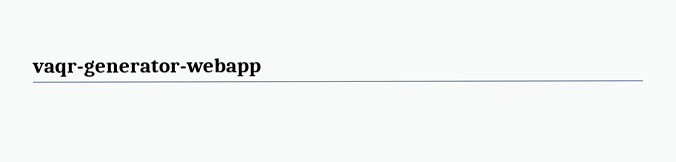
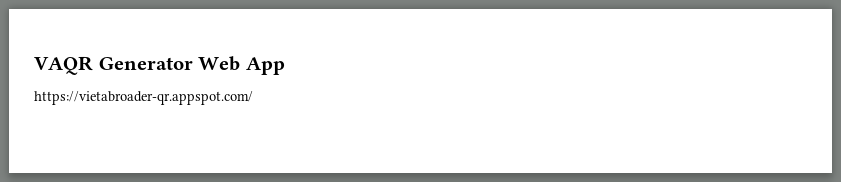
[31,57,261,77] vaqr-generator-webapp -> [34,56,285,75] [34,91,253,105] VAQR Generator Web App // https://vietabroader-qr.appspot.com/

